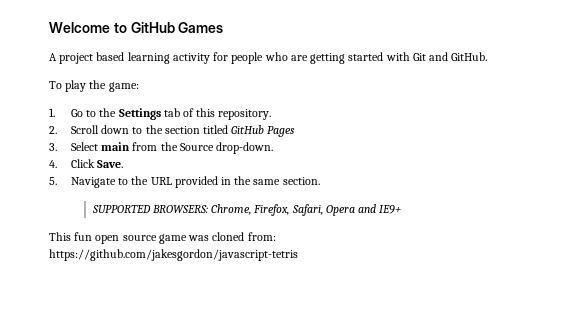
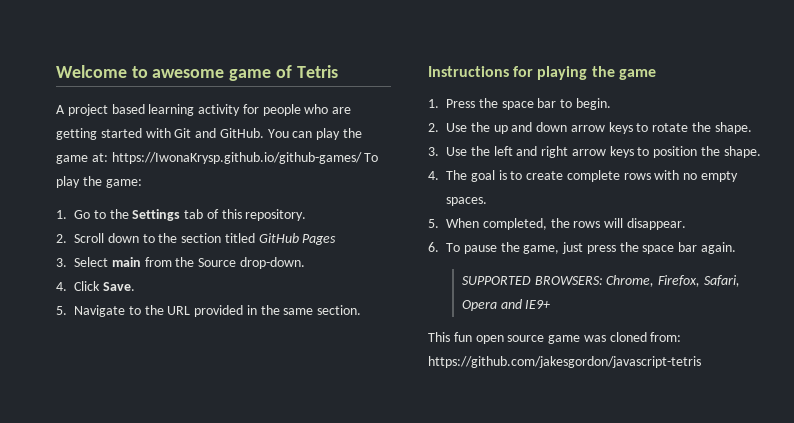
[130,22,224,33] GitHub Games -> [152,65,338,81] awesome game of Tetris
(488, 56) // -> [267,128,363,140] [56,152,362,164] You can play the game at: https://IwonaKrysp.github.io/github-games/
(320, 181) none -> [428,66,656,80] [428,98,611,110] [428,122,752,134] [428,146,761,158] [428,170,739,182] [446,197,487,206] [428,218,686,230] [428,242,737,254] // Instructions for playing the game // 1. Press the space bar to begin. // 2. Use the up and down arrow keys to rotate the shape. // 3. Use the left and right arrow keys to position the shape. // 4. The goal is to create complete rows with no empty spaces. // 5. When completed, the rows will disappear. // 6. To pause the game, just press the space bar again.

